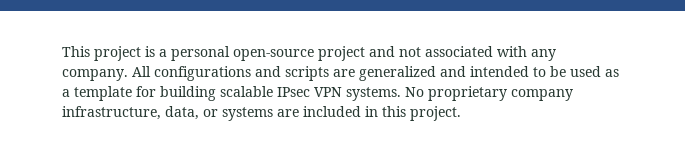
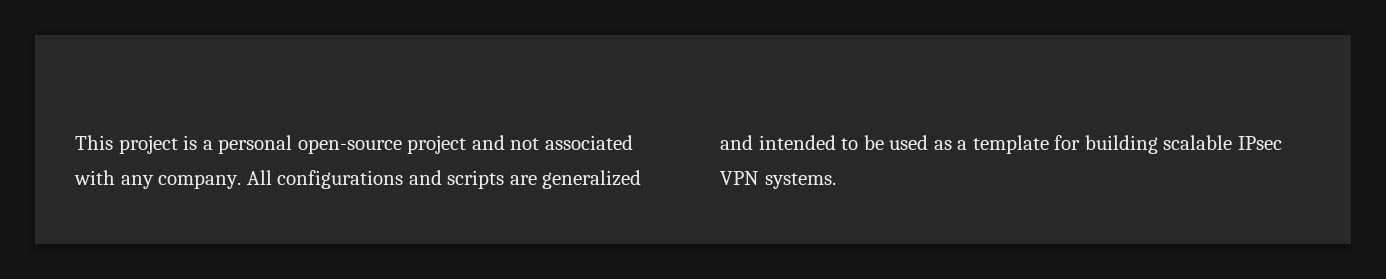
[405,86,573,101] [62,106,461,121] No proprietary company infrastructure, data, or systems are included in this project. -> (836, 181) none

